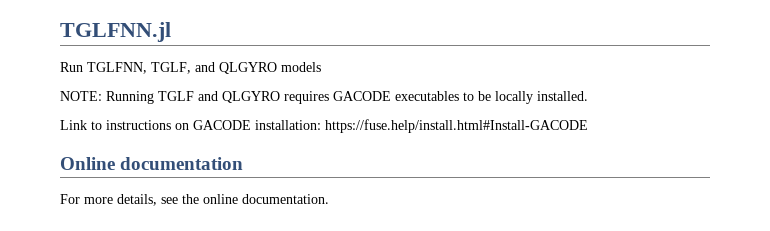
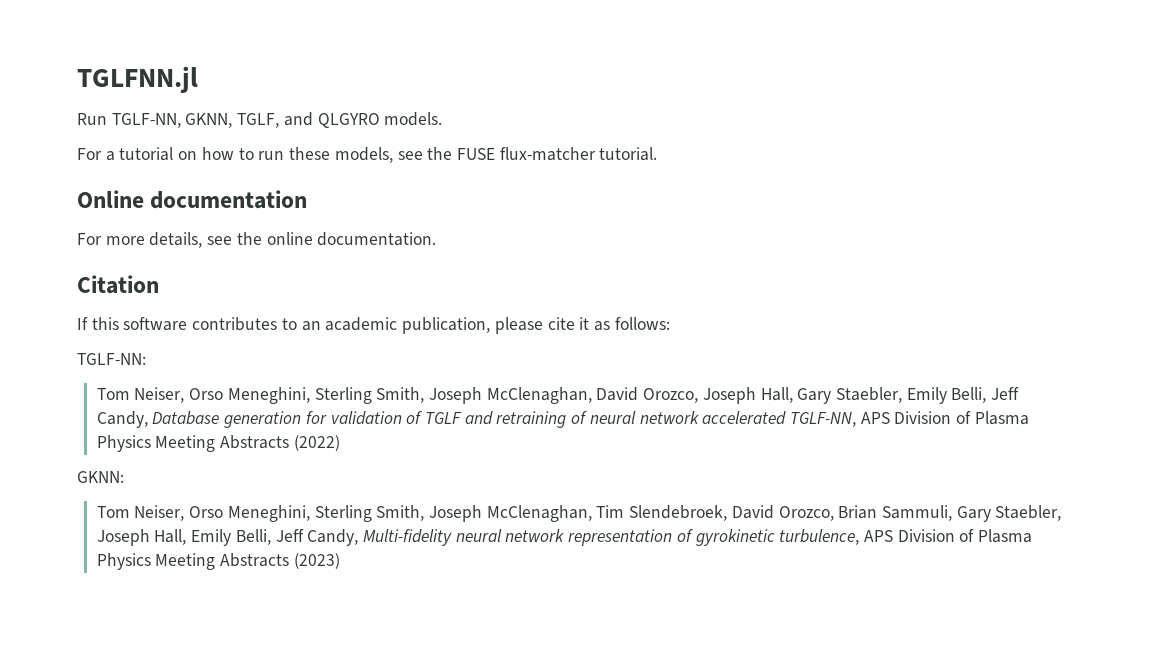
[87,62,147,74] TGLFNN, -> [111,113,233,128] TGLF-NN, GKNN,
[281,62,321,72] [60,91,588,104] [60,119,588,133] models // NOTE: Running TGLF and QLGYRO requires GACODE executables to be locally installed. // Link to instructions on GACODE installation: https://fuse.help/install.html#Install-GACODE -> [384,112,443,126] [77,147,658,163] models. // For a tutorial on how to run these models, see the FUSE flux-matcher tutorial.
(329, 199) none -> [77,275,159,294] [77,317,670,334] [77,353,146,365] [96,387,1020,404] [96,411,1029,428] [96,435,340,452] [77,471,124,483] [96,505,1062,522] [96,529,1033,546] [96,553,340,570] // Citation // If this software contributes to an academic publication, please cite it as follows: // TGLF-NN: // Tom Neiser, Orso Meneghini, Sterling Smith, Joseph McClenaghan, David Orozco, Joseph Hall, Gary Staebler, Emily Belli, Jeff Candy, Database generation for validation of TGLF and retraining of neural network accelerated TGLF-NN, APS Division of Plasma Physics Meeting Abstracts (2022) // GKNN: // Tom Neiser, Orso Meneghini, Sterling Smith, Joseph McClenaghan, Tim Slendebroek, David Orozco, Brian Sammuli, Gary Staebler, Joseph Hall, Emily Belli, Jeff Candy, Multi-fidelity neural network representation of gyrokinetic turbulence, APS Division of Plasma Physics Meeting Abstracts (2023)

